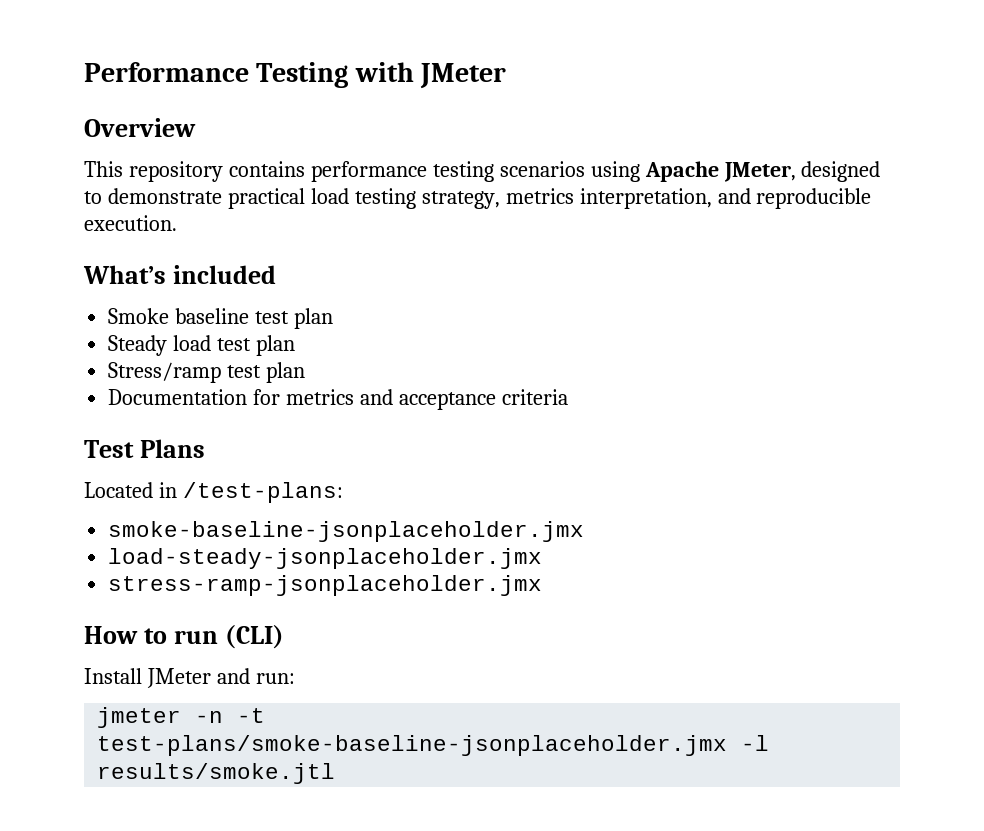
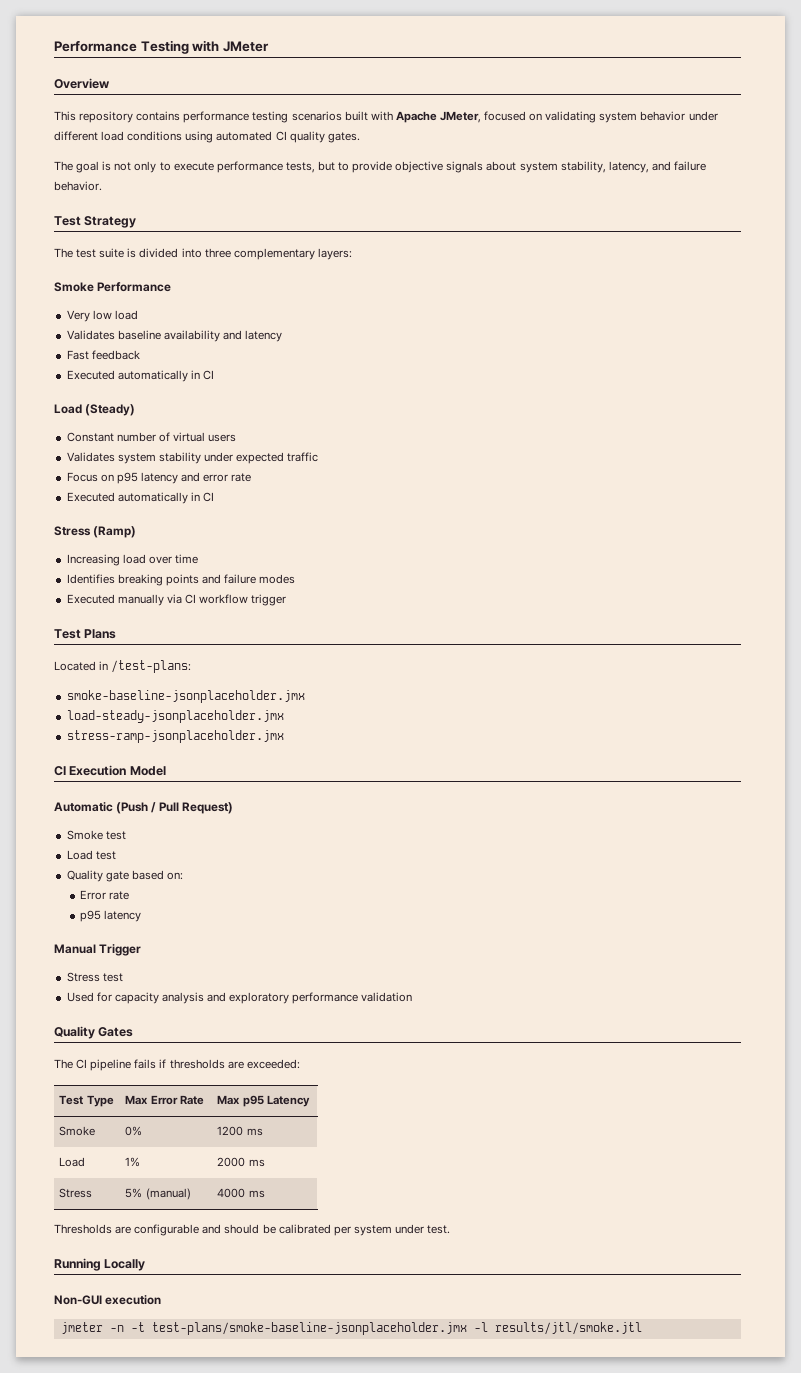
[590,161,881,182] [84,188,872,209] [84,215,177,231] [83,265,276,284] [108,308,334,329] [108,335,296,356] [108,362,306,383] [108,389,568,410] using Apache JMeter, designed to demonstrate practical load testing strategy, metrics interpretation, and reproducible execution. // What’s included // Smoke baseline test plan // Steady load test plan // Stress/ramp test plan // Documentation for metrics and acceptance criteria -> [344,111,718,123] [54,131,360,143] [54,161,706,173] [54,181,102,191] [54,216,137,228] [54,248,352,260] [54,282,172,292] [66,310,138,322] [66,330,283,342] [66,350,140,360] [66,370,214,382] [54,404,136,416] [66,432,237,442] [66,452,319,464] [66,472,252,484] [66,492,214,504] [54,526,137,538] [66,554,198,566] [66,574,296,586] [66,594,287,606] built with Apache JMeter, focused on validating system behavior under different load conditions using automated CI quality gates. // The goal is not only to execute performance tests, but to provide objective signals about system stability, latency, and failure behavior. // Test Strategy // The test suite is divided into three complementary layers: // Smoke Performance // Very low load // Validates baseline availability and latency // Fast feedback // Executed automatically in CI // Load (Steady) // Constant number of virtual users // Validates system stability under expected traffic // Focus on p95 latency and error rate // Executed automatically in CI // Stress (Ramp) // Increasing load over time // Identifies breaking points and failure modes // Executed manually via CI workflow trigger
[84,625,284,649] [84,668,295,688] How to run (CLI) // Install JMeter and run: -> [54,765,166,776] [54,802,233,814] [66,830,126,840] [66,850,116,860] [66,870,183,882] [79,890,130,900] [79,910,142,922] [54,944,142,956] [66,972,123,982] [66,992,413,1004] [54,1026,134,1039] [54,1059,300,1071] [59,1095,114,1107] [125,1095,204,1105] [217,1095,310,1107] [59,1126,96,1136] [125,1126,143,1136] [217,1126,263,1136] [59,1157,86,1167] [125,1157,141,1167] [217,1157,265,1167] [59,1188,93,1198] [125,1188,191,1200] [217,1188,265,1198] [54,1224,451,1236] [54,1258,146,1271] [54,1295,162,1305] CI Execution Model // Automatic (Push / Pull Request) // Smoke test // Load test // Quality gate based on: // Error rate // p95 latency // Manual Trigger // Stress test // Used for capacity analysis and exploratory performance validation // Quality Gates // The CI pipeline fails if thresholds are exceeded: // Test Type | Max Error Rate | Max p95 Latency // Smoke | 0% | 1200 ms // Load | 1% | 2000 ms // Stress | 5% (manual) | 4000 ms // Thresholds are configurable and should be calibrated per system under test. // Running Locally // Non-GUI execution
[97,763,336,784] results/smoke.jtl -> [494,1322,642,1335] results/jtl/smoke.jtl

